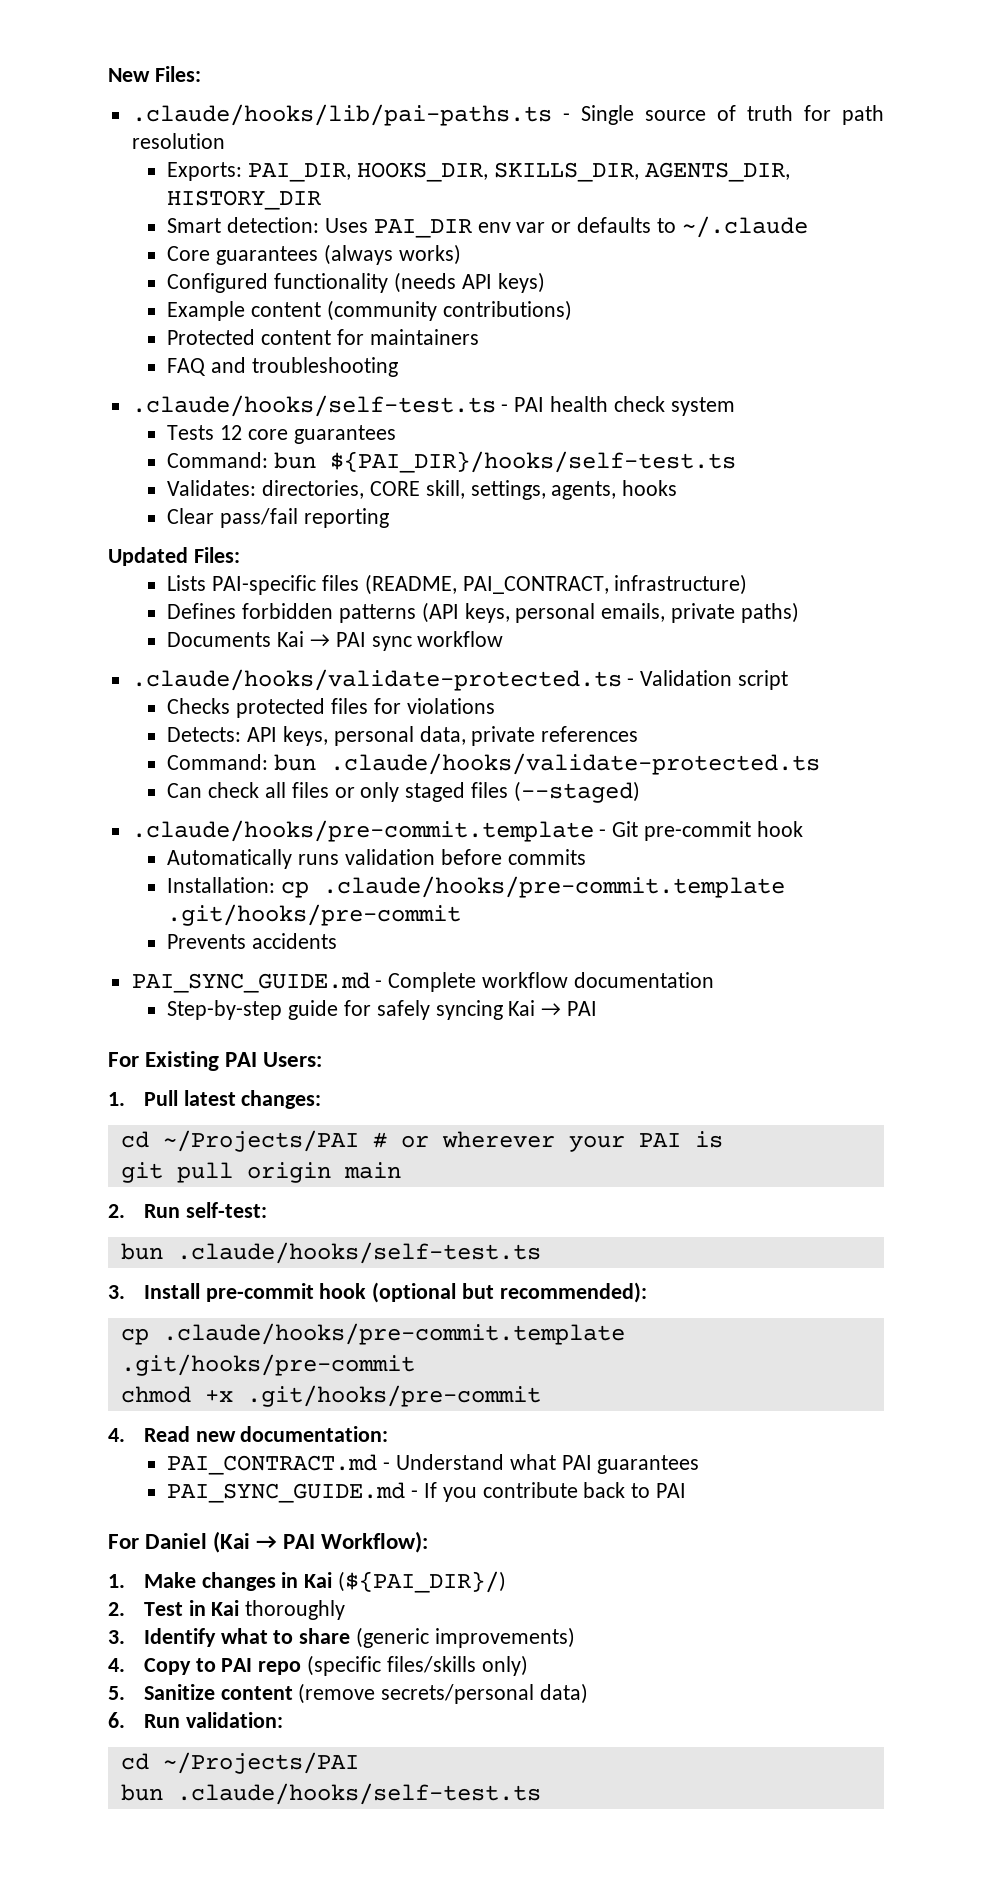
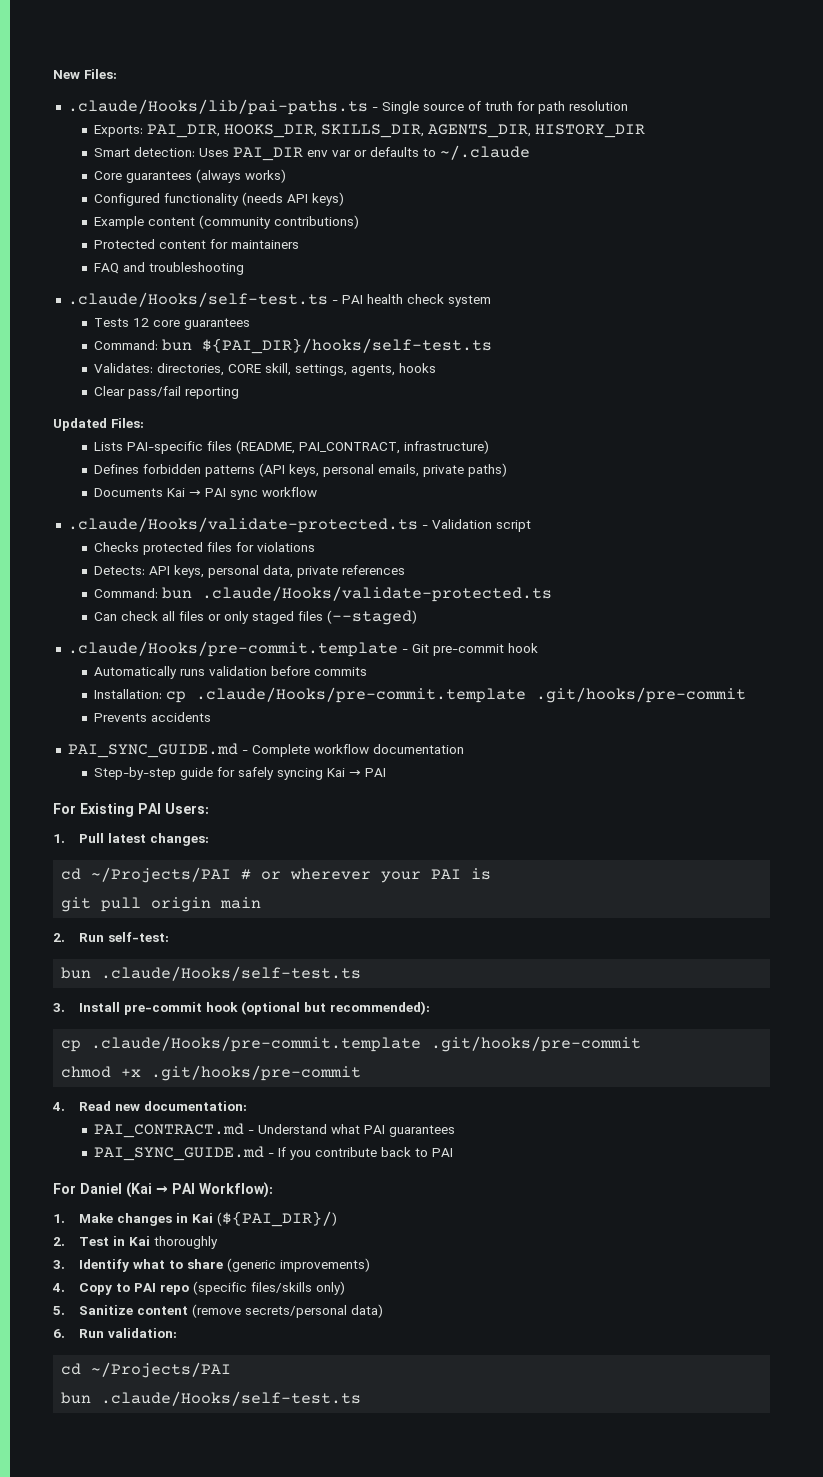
[131,104,552,126] .claude/hooks/lib/pai-paths.ts -> [67,99,368,115] .claude/Hooks/lib/pai-paths.ts
[131,395,496,417] .claude/hooks/self-test.ts -> [67,292,328,307] .claude/Hooks/self-test.ts
[131,669,622,691] .claude/hooks/validate-protected.ts -> [67,517,418,533] .claude/Hooks/validate-protected.ts
[330,753,821,775] .claude/hooks/validate-protected.ts -> [202,586,553,602] .claude/Hooks/validate-protected.ts
[131,820,594,842] .claude/hooks/pre-commit.template -> [67,641,398,657] .claude/Hooks/pre-commit.template
[323,876,786,898] .claude/hooks/pre-commit.template -> [196,687,527,703] .claude/Hooks/pre-commit.template
[176,1242,541,1264] .claude/hooks/self-test.ts -> [101,966,362,981] .claude/Hooks/self-test.ts
[162,1323,625,1345] .claude/hooks/pre-commit.template -> [91,1036,422,1052] .claude/Hooks/pre-commit.template
[176,1783,541,1805] .claude/hooks/self-test.ts -> [101,1391,362,1406] .claude/Hooks/self-test.ts

